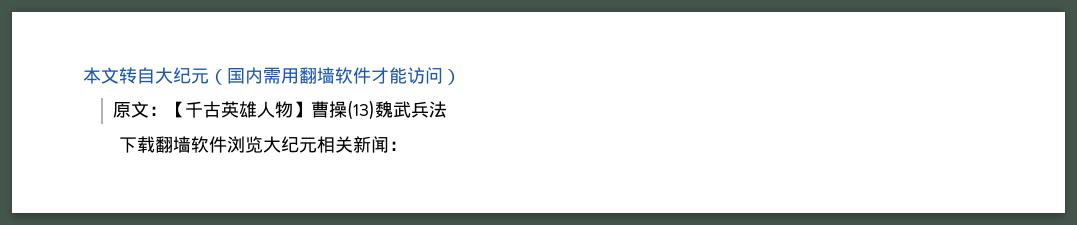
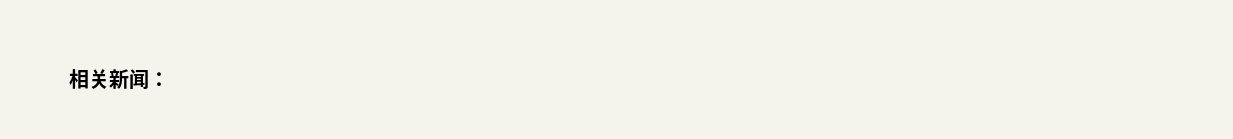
[83,67,461,85] [112,100,447,120] [118,136,317,153] 本文转自大纪元（国内需用翻墙软件才能访问） // 原文：【千古英雄人物】曹操(13)魏武兵法 // 下载翻墙软件浏览大纪元 -> (69, 79) none

